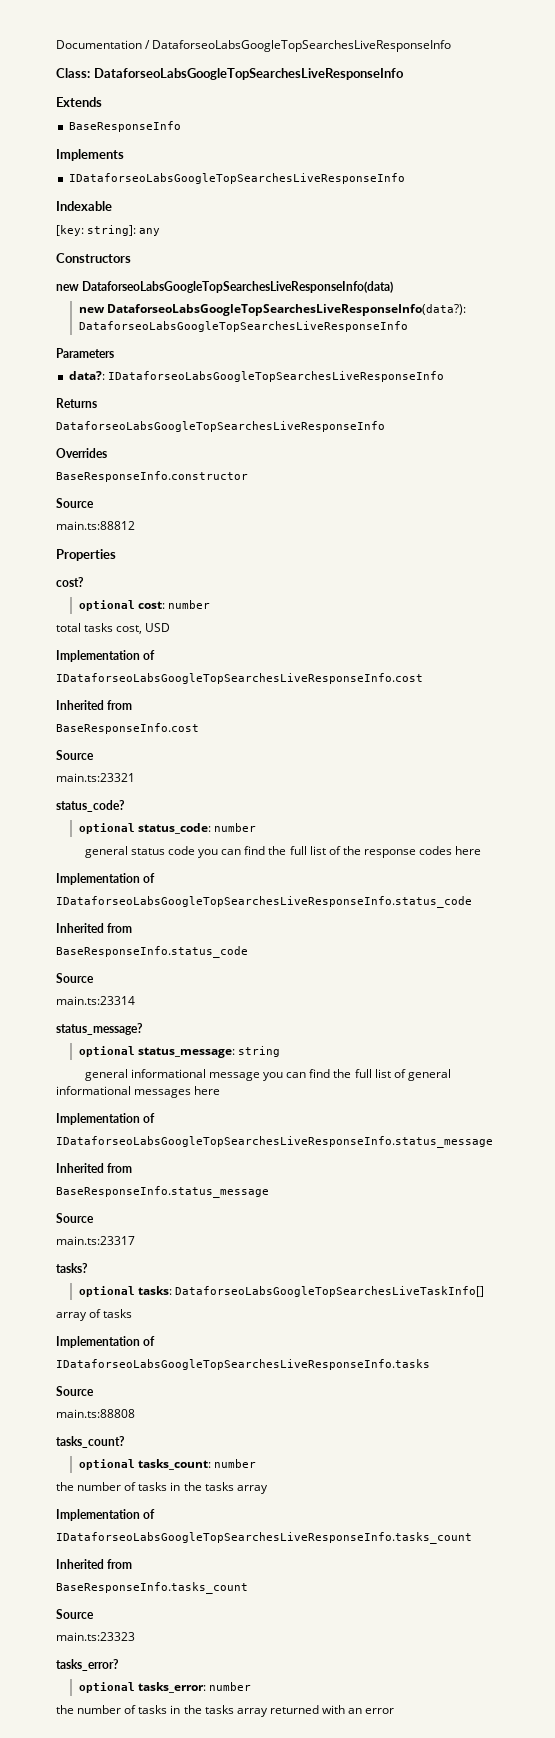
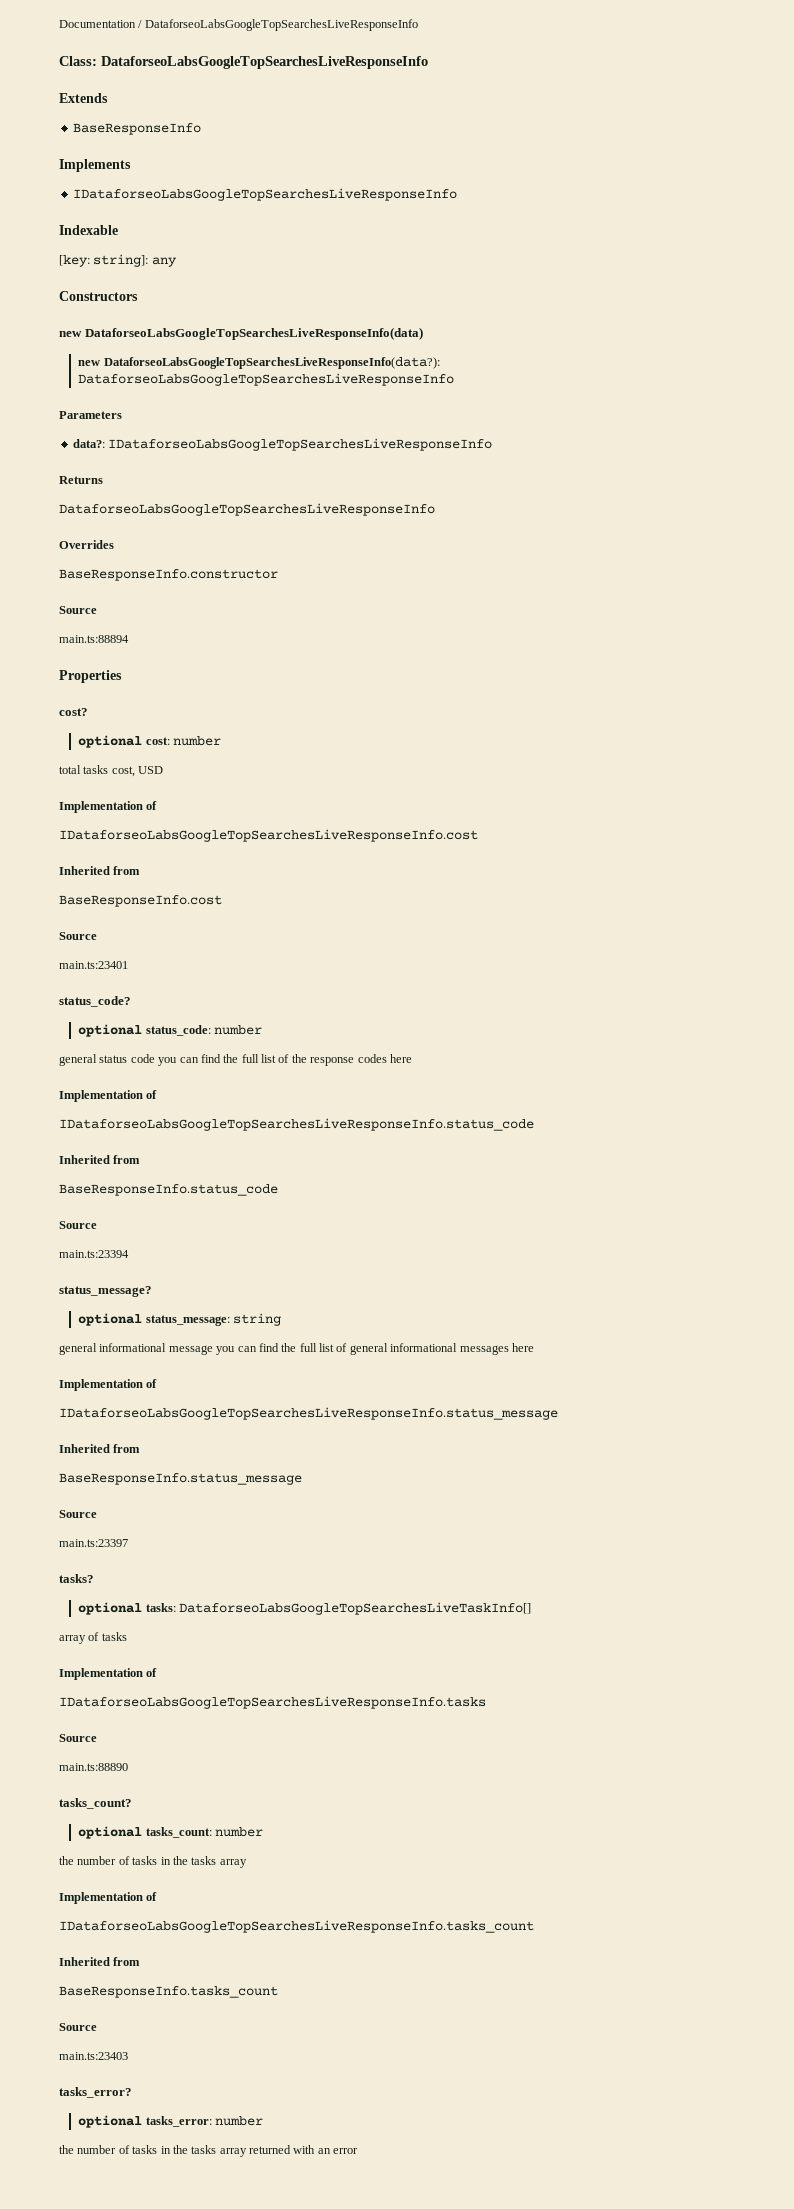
[56,521,135,530] main.ts:88812 -> [59,635,129,643] main.ts:88894
[56,773,135,782] main.ts:23321 -> [59,961,128,969] main.ts:23401
[56,996,135,1005] main.ts:23314 -> [59,1250,129,1258] main.ts:23394
[56,1236,135,1245] main.ts:23317 -> [59,1539,128,1547] main.ts:23397
[56,1409,135,1418] main.ts:88808 -> [59,1763,128,1771] main.ts:88890
[56,1632,135,1641] main.ts:23323 -> [59,2052,128,2060] main.ts:23403

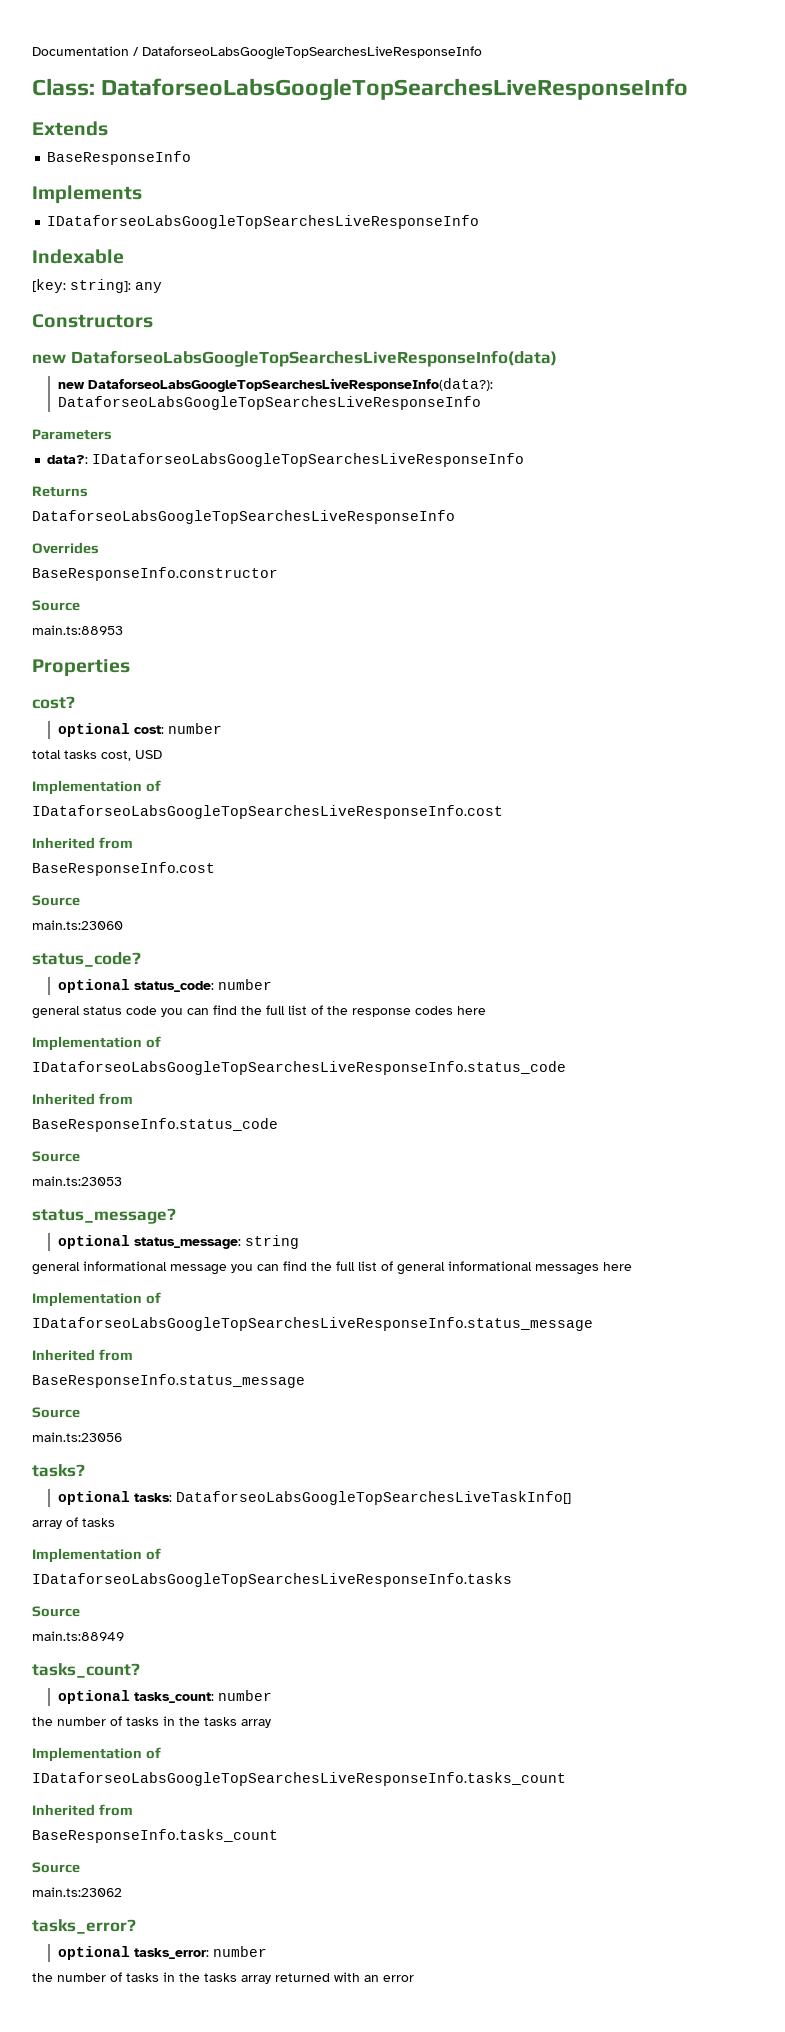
[59,635,129,643] main.ts:88894 -> [32,625,123,635] main.ts:88953
[59,961,128,969] main.ts:23401 -> [32,920,123,930] main.ts:23060
[59,1250,129,1258] main.ts:23394 -> [32,1176,122,1186] main.ts:23053
[59,1539,128,1547] main.ts:23397 -> [32,1432,122,1442] main.ts:23056
[59,1763,128,1771] main.ts:88890 -> [32,1631,124,1641] main.ts:88949
[59,2052,128,2060] main.ts:23403 -> [32,1887,122,1897] main.ts:23062

